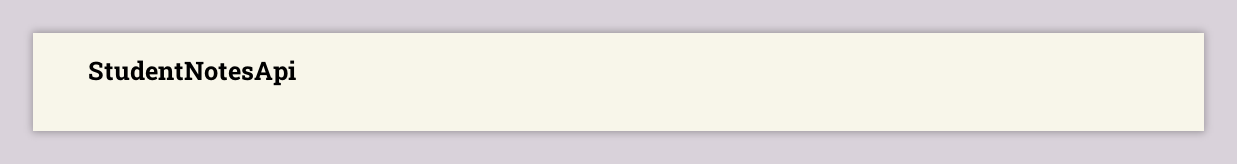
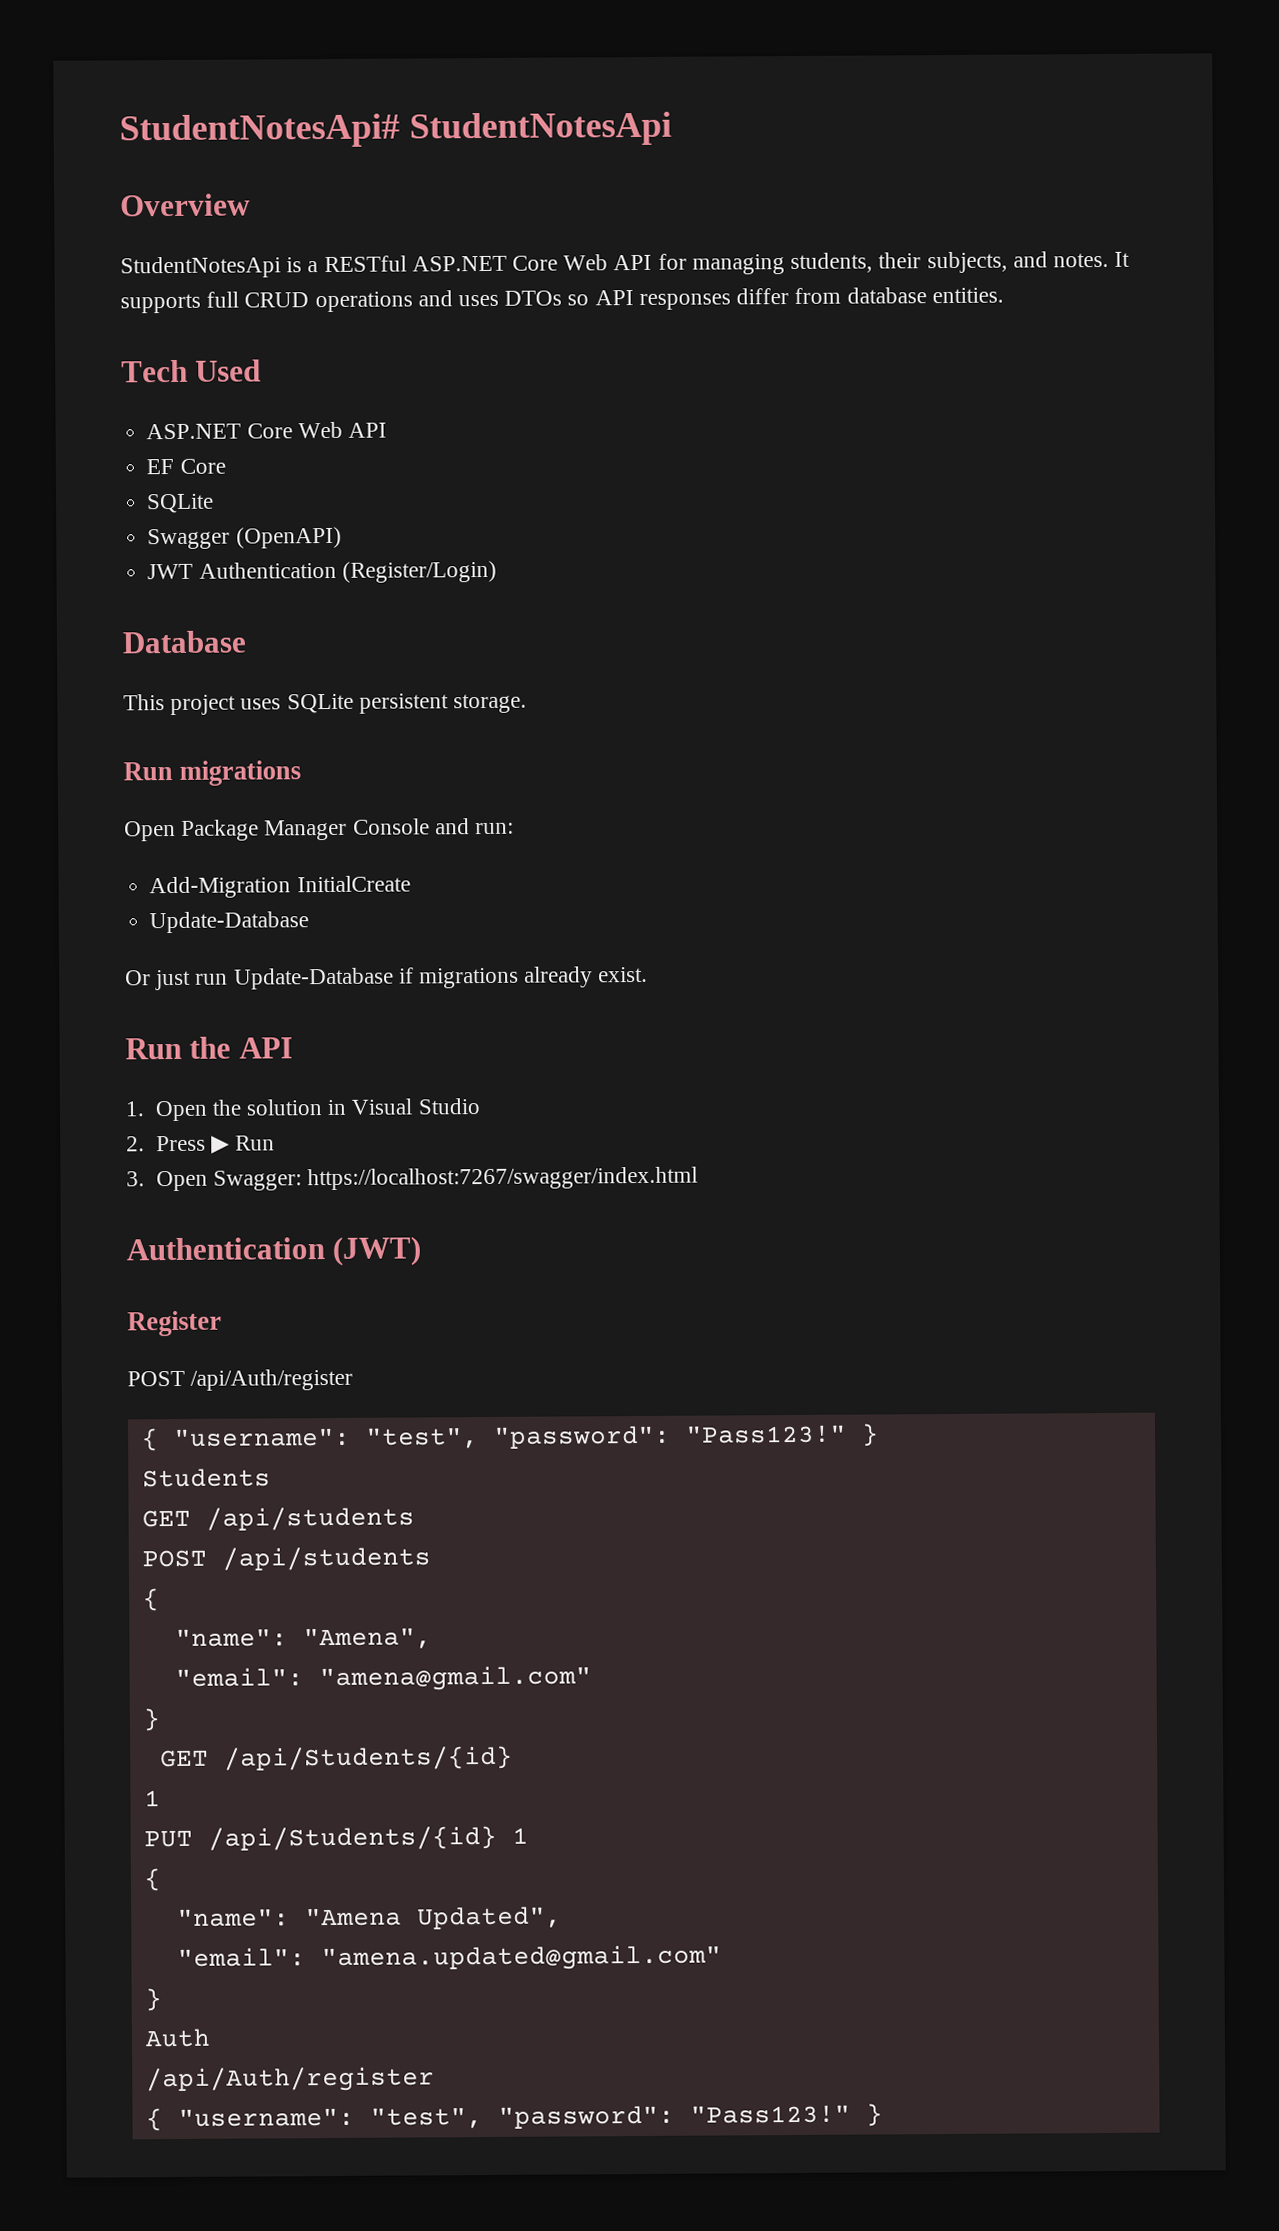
[88,60,296,86] StudentNotesApi -> [119,111,672,149] [120,193,251,217] [120,251,1131,279] [120,287,1004,314] [121,359,262,383] [146,421,387,440] [146,458,226,475] [146,493,215,514] [147,526,342,550] [147,560,497,583] [122,630,247,654] [123,693,528,716] [123,760,302,786] [124,818,515,842] [149,875,411,899] [149,911,310,934] [125,966,649,991] [125,1036,293,1060] [125,1098,480,1122] [126,1135,275,1154] [126,1166,698,1192] [126,1236,422,1266] [127,1310,222,1337] [127,1368,354,1391] [141,1423,879,1452] [141,1468,271,1488] [141,1506,415,1531] [141,1546,431,1571] [142,1588,160,1612] [174,1627,432,1650] [174,1665,592,1692] [142,1708,160,1732] [159,1745,513,1771] [143,1790,161,1807] [143,1825,529,1851] [143,1868,161,1892] [176,1906,562,1930] [176,1944,722,1972] [144,1988,162,2012] [144,2028,211,2048] [145,2066,435,2093] [145,2103,883,2132] StudentNotesApi# StudentNotesApi // Overview // StudentNotesApi is a RESTful ASP.NET Core Web API for managing students, their subjects, and notes. It supports full CRUD operations and uses DTOs so API responses differ from database entities. // Tech Used // ASP.NET Core Web API // EF Core // SQLite // Swagger (OpenAPI) // JWT Authentication (Register/Login) // Database // This project uses SQLite persistent storage. // Run migrations // Open Package Manager Console and run: // Add-Migration InitialCreate // Update-Database // Or just run Update-Database if migrations already exist. // Run the API // 1. Open the solution in Visual Studio // 2. Press ▶ Run // 3. Open Swagger: https://localhost:7267/swagger/index.html // Authentication (JWT) // Register // POST /api/Auth/register // { "username": "test", "password": "Pass123!" } // Students // GET /api/students // POST /api/students // { // "name": "Amena", // "email": "amena@gmail.com" // } // GET /api/Students/{id} // 1 // PUT /api/Students/{id} 1 // { // "name": "Amena Updated", // "email": "amena.updated@gmail.com" // } // Auth // /api/Auth/register // { "username": "test", "password": "Pass123!" }

